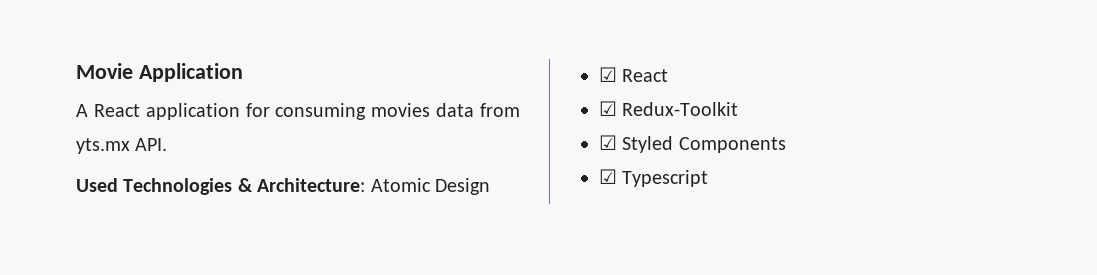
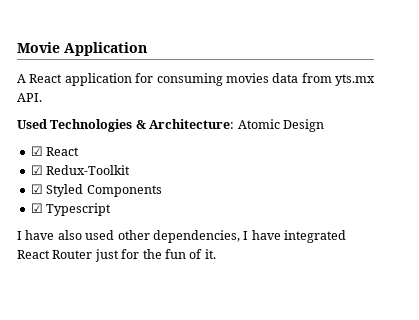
(709, 178) none -> [17,230,346,243] [17,249,216,262] // I have also used other dependencies, I have integrated React Router just for the fun of it.

